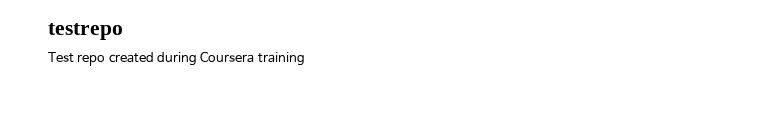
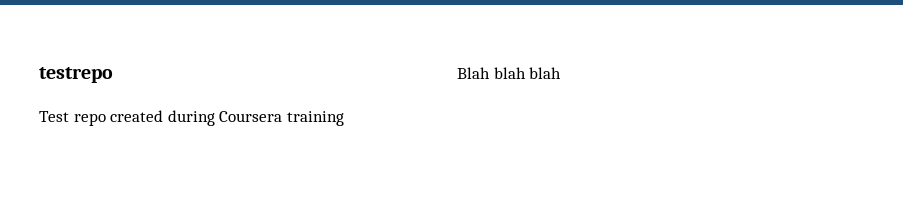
(305, 59) none -> [457,67,562,79] // Blah blah blah

